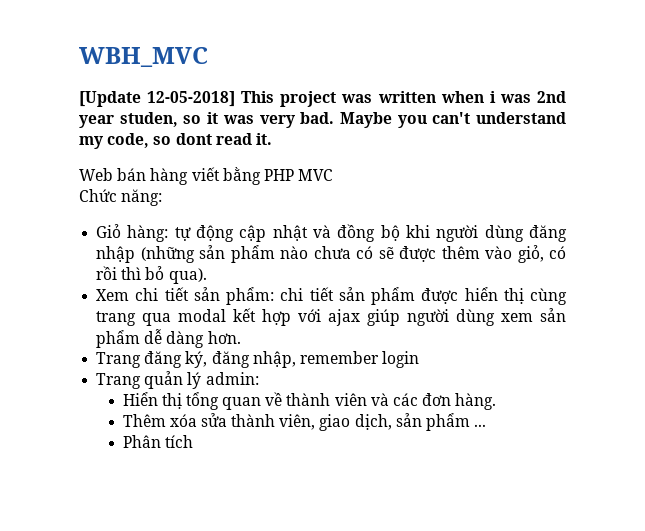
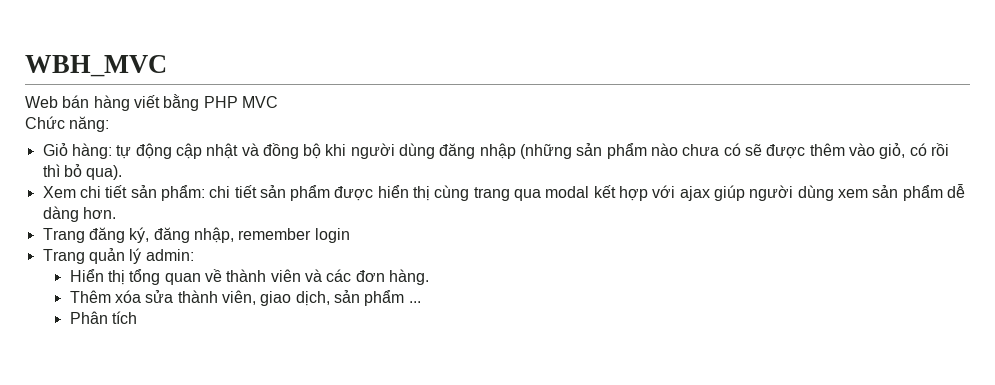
[79,91,566,107] [79,112,566,128] [79,133,272,149] // [Update 12-05-2018] This project was written when i was 2nd year studen, so it was very bad. Maybe you can't understand my code, so dont read it. -> (167, 66) none

